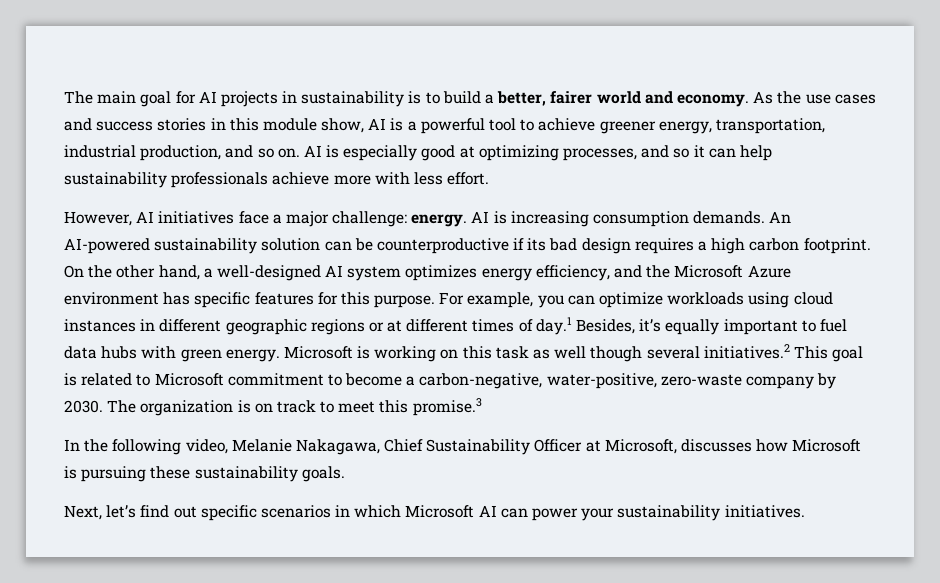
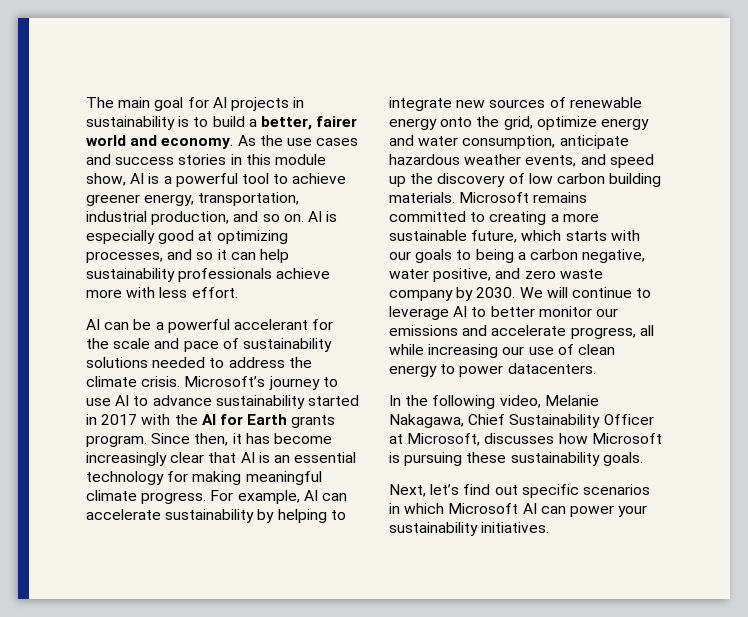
[64,211,792,227] [64,238,871,254] [64,265,791,281] [64,292,833,308] [64,317,847,335] [64,344,864,362] [64,373,837,389] [64,398,482,416] However, AI initiatives face a major challenge: energy. AI is increasing consumption demands. An AI-powered sustainability solution can be counterproductive if its bad design requires a high carbon footprint. On the other hand, a well-designed AI system optimizes energy efficiency, and the Microsoft Azure environment has specific features for this purpose. For example, you can optimize workloads using cloud instances in different geographic regions or at different times of day.1 Besides, it’s equally important to fuel data hubs with green energy. Microsoft is working on this task as well though several initiatives.2 This goal is related to Microsoft commitment to become a carbon-negative, water-positive, zero-waste company by 2030. The organization is on track to meet this promise.3 -> [86,319,334,333] [86,338,332,352] [86,357,312,368] [86,376,338,390] [86,395,359,409] [86,414,336,428] [86,433,332,447] [86,452,357,466] [86,471,322,485] [86,490,347,504] [86,509,346,523] [389,97,642,111] [389,116,649,130] [389,135,629,149] [389,154,654,168] [389,173,662,187] [389,192,588,203] [389,211,599,225] [389,230,640,243] [389,249,646,263] [389,268,603,282] [389,287,652,301] [389,306,618,320] [389,325,654,339] [389,344,615,358] [389,363,596,377] AI can be a powerful accelerant for the scale and pace of sustainability solutions needed to address the climate crisis. Microsoft’s journey to use AI to advance sustainability started in 2017 with the AI for Earth grants program. Since then, it has become increasingly clear that AI is an essential technology for making meaningful climate progress. For example, AI can accelerate sustainability by helping to integrate new sources of renewable energy onto the grid, optimize energy and water consumption, anticipate hazardous weather events, and speed up the discovery of low carbon building materials. Microsoft remains committed to creating a more sustainable future, which starts with our goals to being a carbon negative, water positive, and zero waste company by 2030. We will continue to leverage AI to better monitor our emissions and accelerate progress, all while increasing our use of clean energy to power datacenters.

